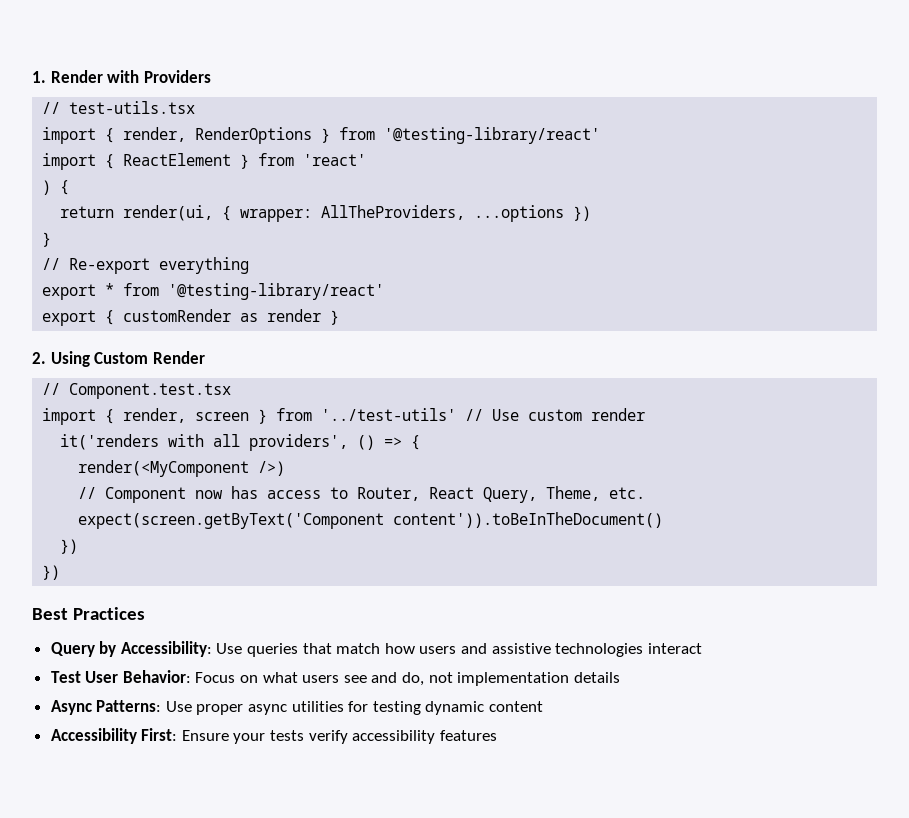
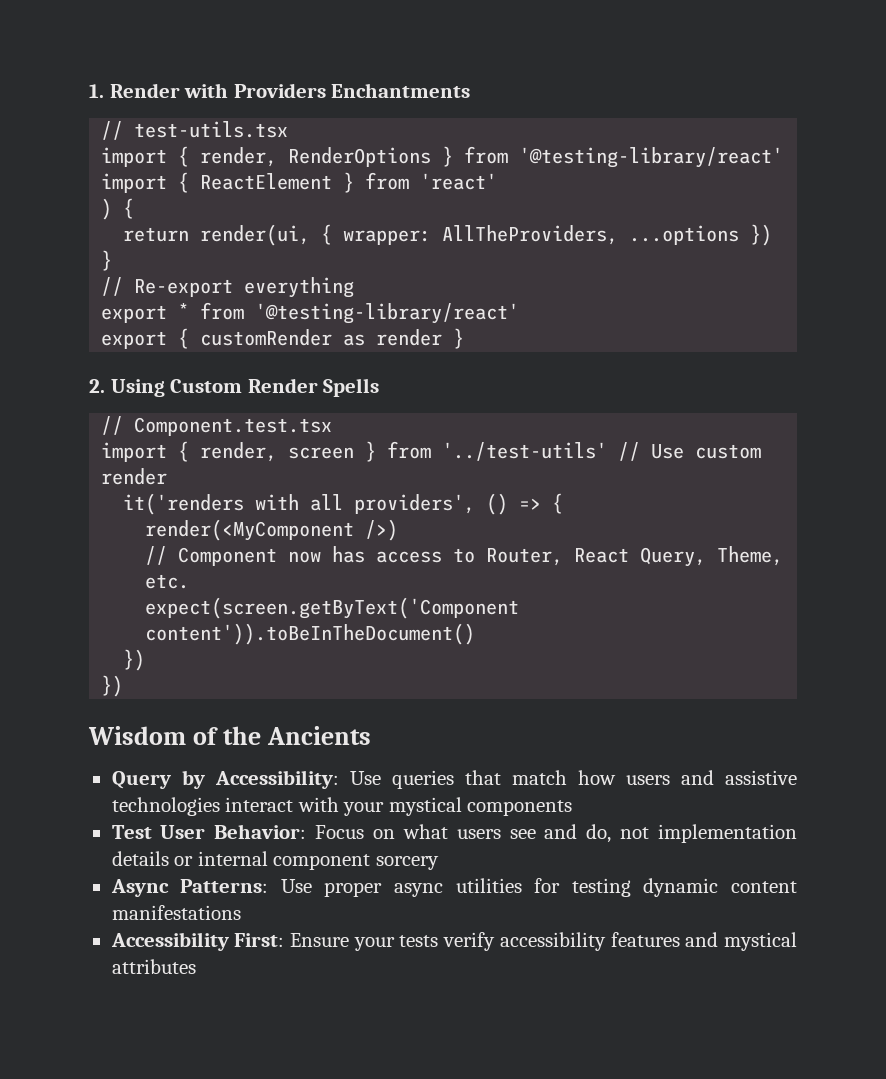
(211, 76) none -> [331,83,471,98] Enchantments
(205, 357) none -> [323,378,380,397] Spells
[32,607,145,620] Best Practices -> [88,726,371,745] Wisdom of the Ancients
(702, 648) none -> [297,797,573,816] with your mystical components
(620, 677) none -> [174,851,439,870] or internal component sorcery
(544, 706) none -> [111,905,241,920] manifestations
(497, 735) none -> [685,932,798,951] [111,959,196,974] and mystical attributes

